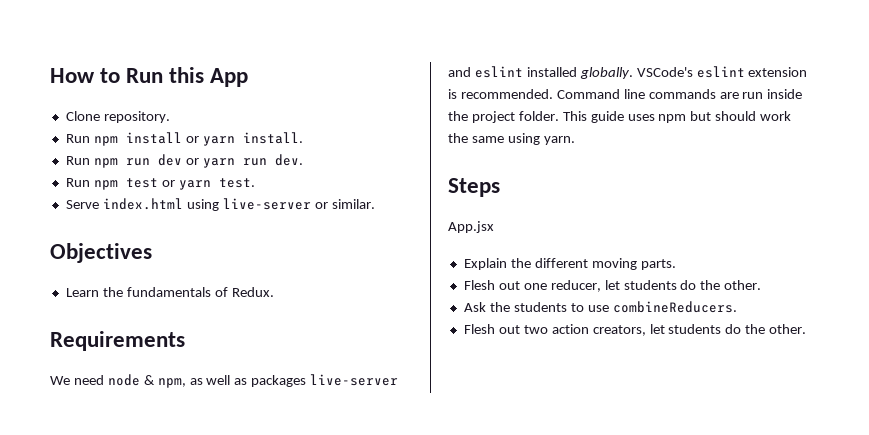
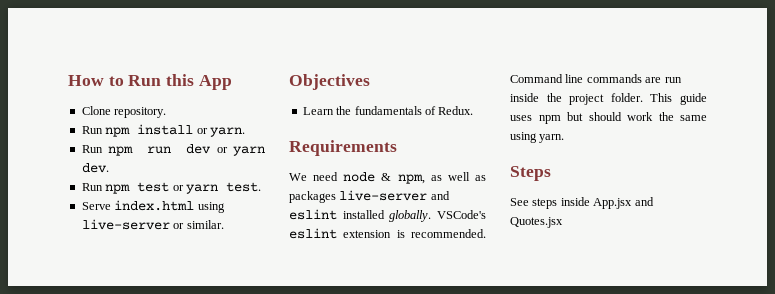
[202,132,303,146] yarn install. -> [209,127,245,137] yarn.
[242,158,267,166] run -> (265, 151) none
[448,221,494,233] [463,258,676,270] [463,280,762,292] [463,301,737,313] [463,324,807,336] App.jsx // Explain the different moving parts. // Flesh out one reducer, let students do the other. // Ask the students to use combineReducers. // Flesh out two action creators, let students do the other. -> [510,197,654,209] [510,217,563,228] See steps inside App.jsx and Quotes.jsx

